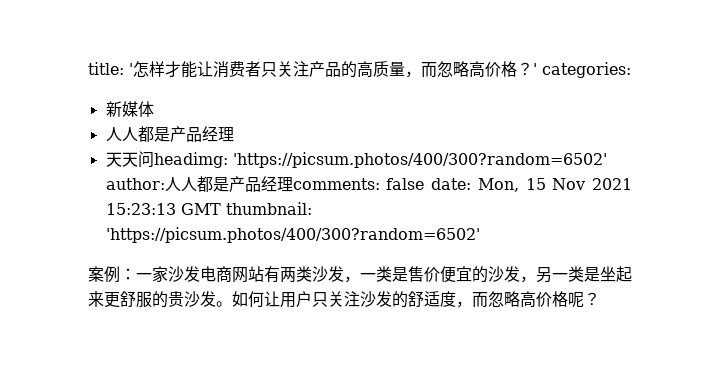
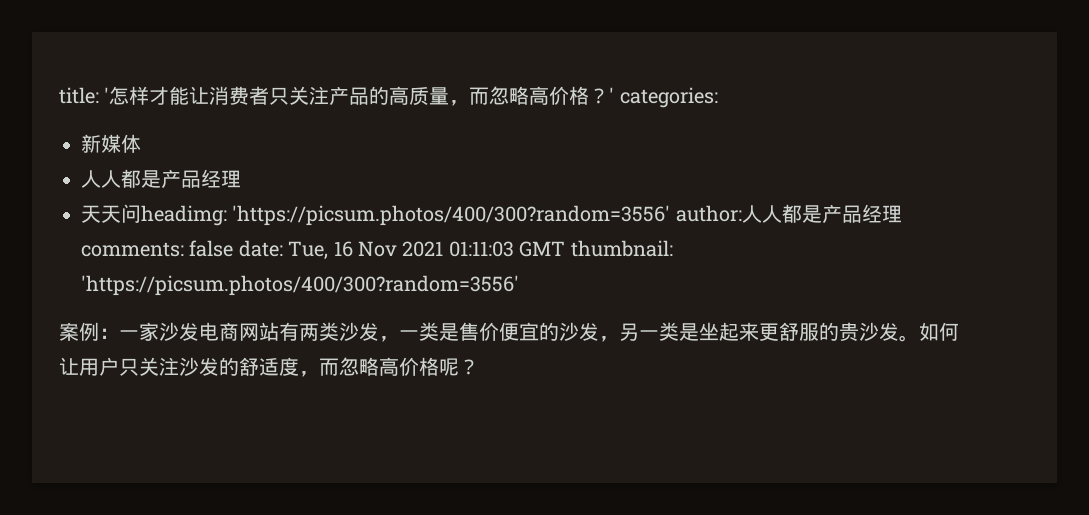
[232,152,607,168] 'https://picsum.photos/400/300?random=6502' -> [232,205,671,226] 'https://picsum.photos/400/300?random=3556'
[477,178,546,192] Mon, 15 -> [288,241,353,260] Tue, 16
[105,203,176,215] 15:23:13 -> [448,241,514,257] 01:11:03
[105,227,480,243] 'https://picsum.photos/400/300?random=6502' -> [81,275,519,296] 'https://picsum.photos/400/300?random=3556'

